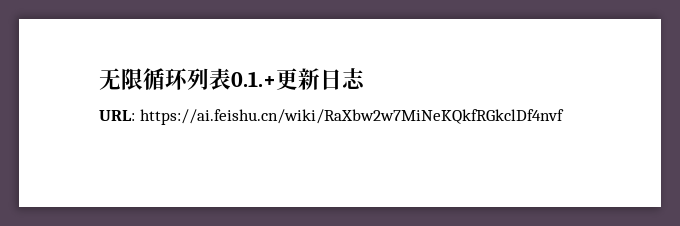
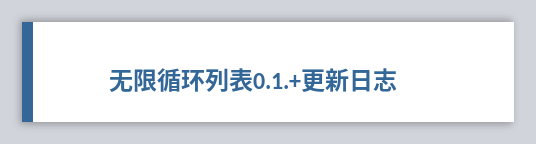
[99,109,564,125] // URL: https://ai.feishu.cn/wiki/RaXbw2w7MiNeKQkfRGkclDf4nvf -> (397, 80) none

